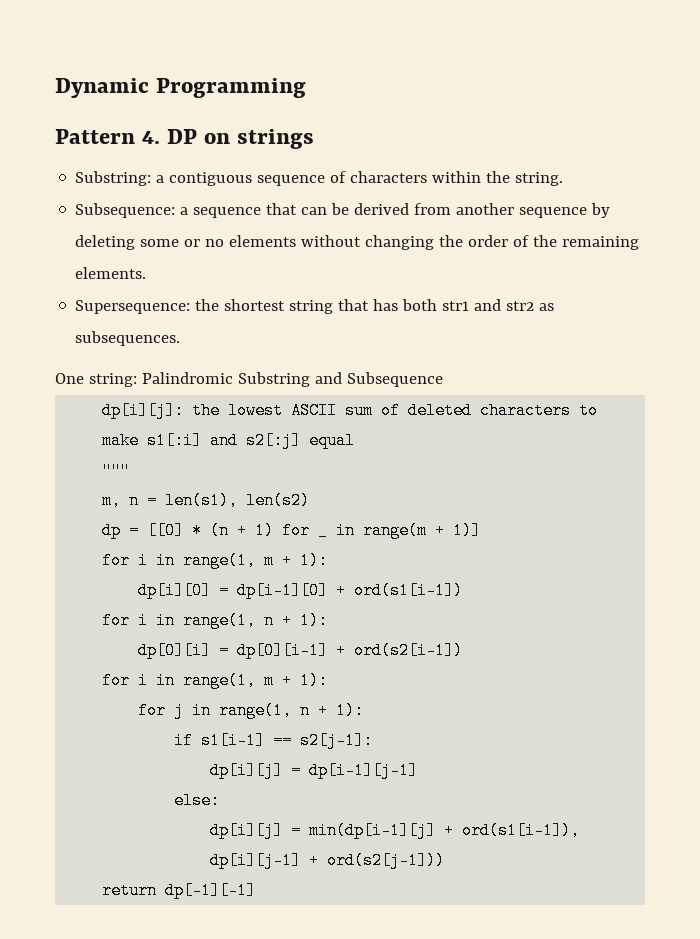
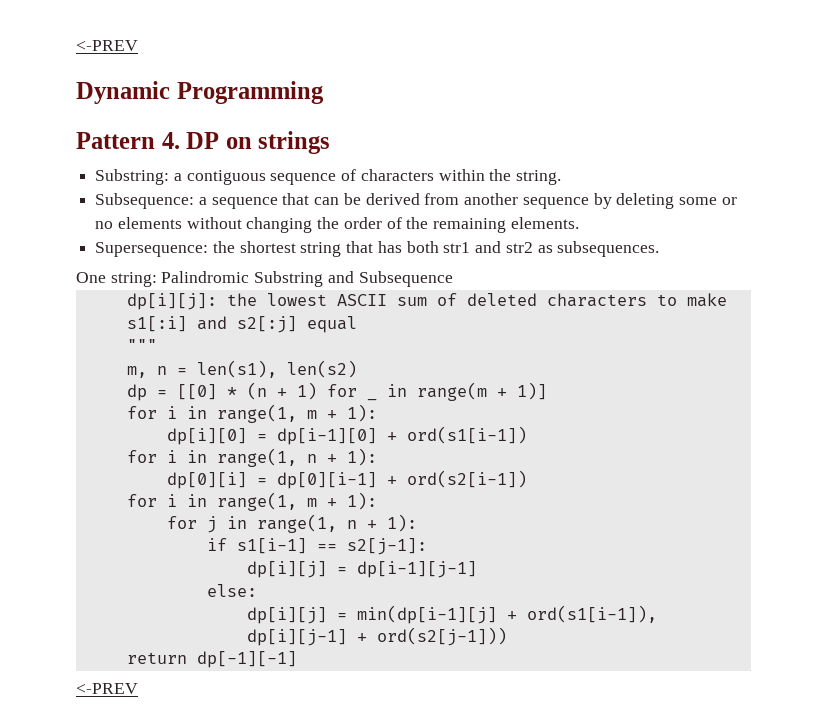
(55, 88) none -> [76,40,138,51] <-PREV //
(257, 890) none -> [76,683,138,694] // <-PREV

